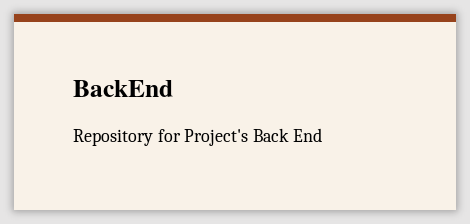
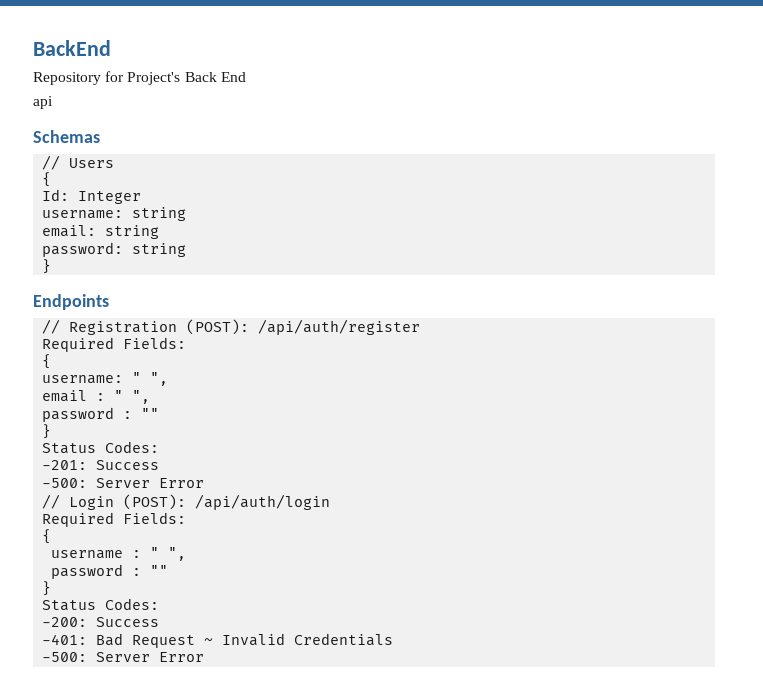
(322, 135) none -> [33,96,53,109] [33,130,100,143] [42,155,115,170] [42,172,52,187] [42,189,142,204] [42,207,187,221] [42,225,160,239] [42,242,187,257] [42,259,52,274] [33,294,109,310] [42,319,421,335] [42,337,187,352] [42,354,52,369] [42,372,169,386] [42,390,151,404] [42,407,160,422] [42,424,52,439] [42,441,160,454] [42,460,160,470] [42,478,205,488] [42,494,331,510] [42,512,187,527] [42,529,52,544] [51,547,187,561] [51,564,169,579] [42,581,52,596] [42,598,160,611] [42,617,160,627] [42,633,394,648] [42,652,205,662] // api // Schemas // // Users // { // Id: Integer // username: string // email: string // password: string // } // Endpoints // // Registration (POST): /api/auth/register // Required Fields: // { // username: " ", // email : " ", // password : "" // } // Status Codes: // -201: Success // -500: Server Error // // Login (POST): /api/auth/login // Required Fields: // { // username : " ", // password : "" // } // Status Codes: // -200: Success // -401: Bad Request ~ Invalid Credentials // -500: Server Error

